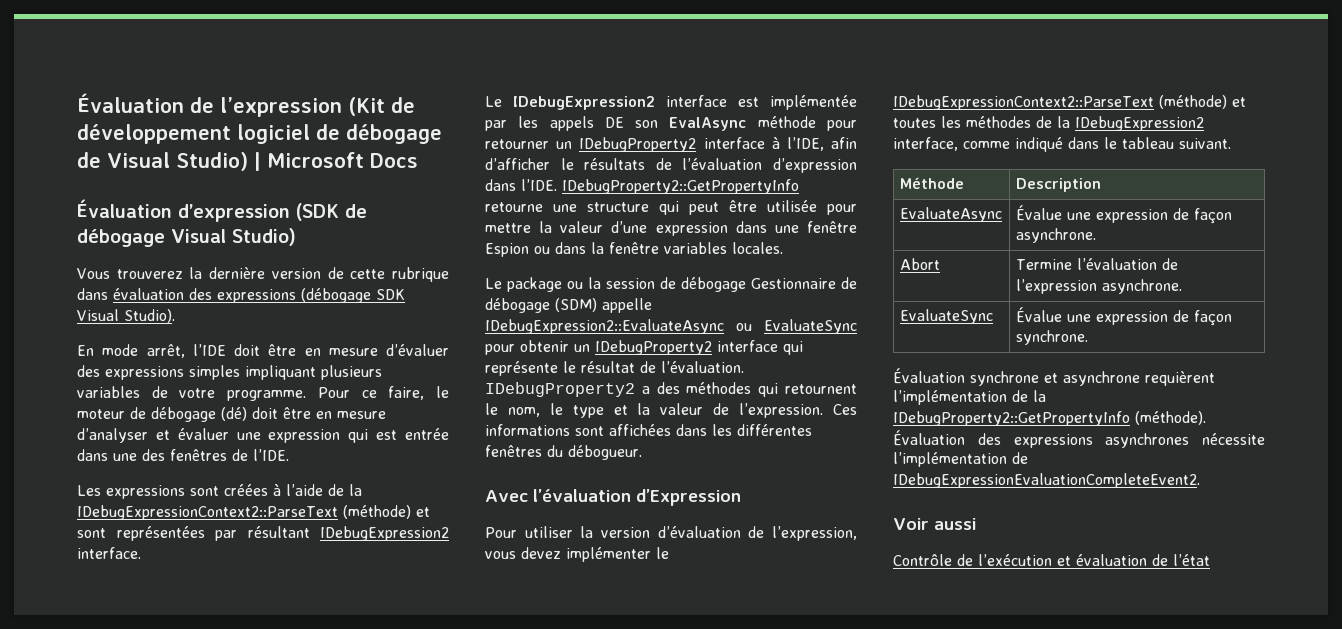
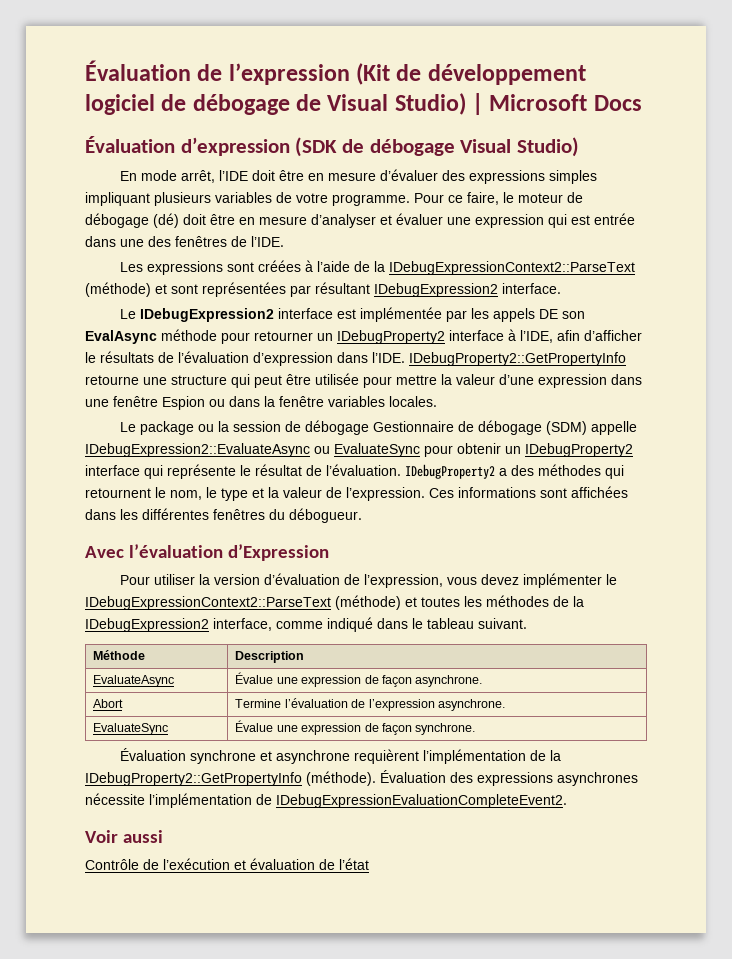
[77,267,449,282] [77,288,405,303] [77,309,175,323] // Vous trouverez la dernière version de cette rubrique dans évaluation des expressions (débogage SDK Visual Studio). -> (580, 147) none

